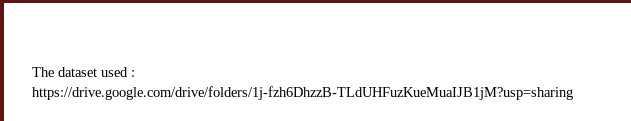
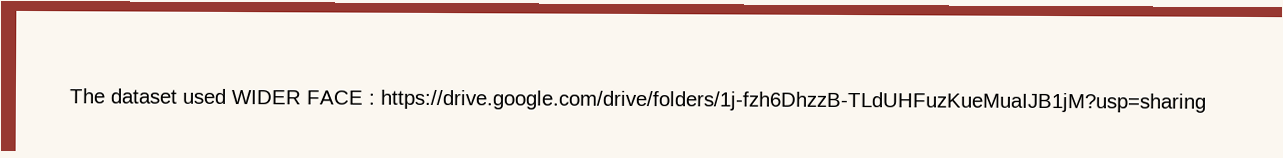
(128, 72) none -> [231,89,363,105] WIDER FACE

